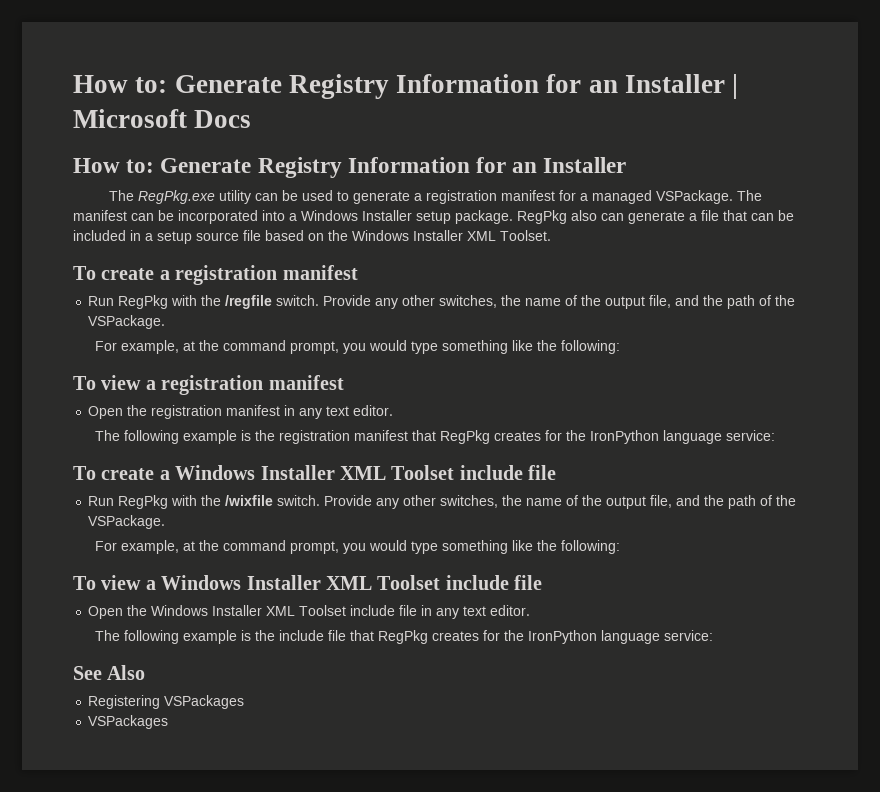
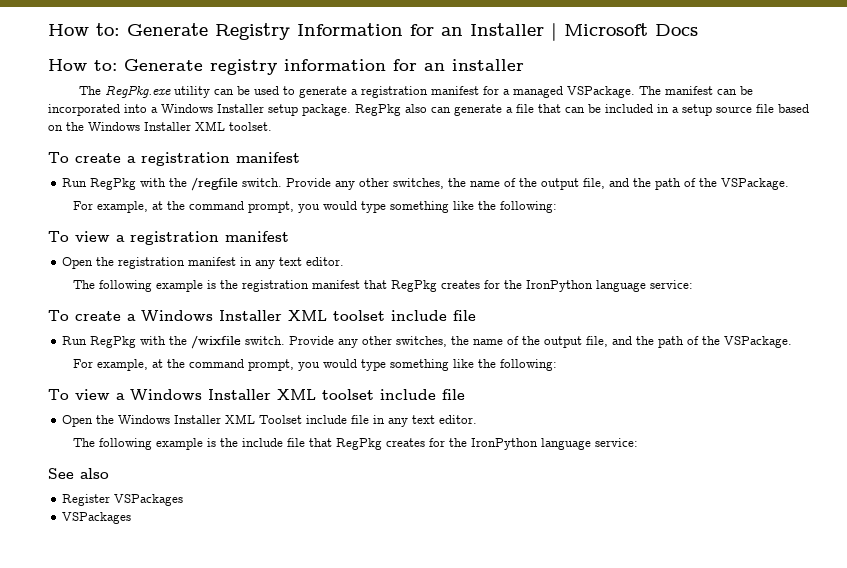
[257,157,627,178] Registry Information for an Installer -> [210,59,524,75] registry information for an installer
[500,230,551,241] Toolset. -> [229,122,272,131] toolset.
[391,465,455,480] Toolset -> [333,310,385,321] toolset
[377,575,441,590] Toolset -> [322,389,374,400] toolset
[107,665,146,680] [88,695,161,709] Also // Registering -> [80,468,109,479] [62,494,111,506] also // Register

